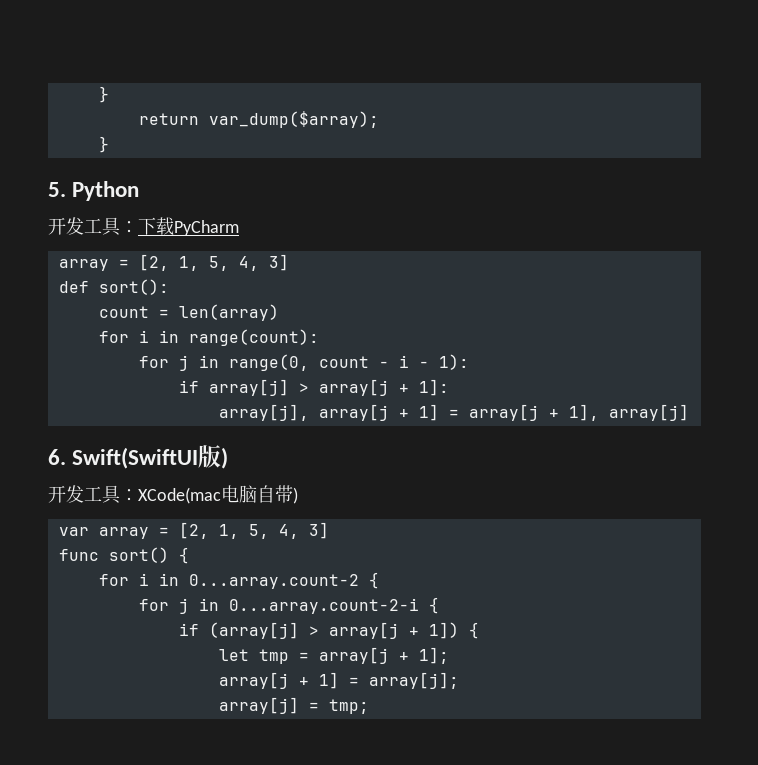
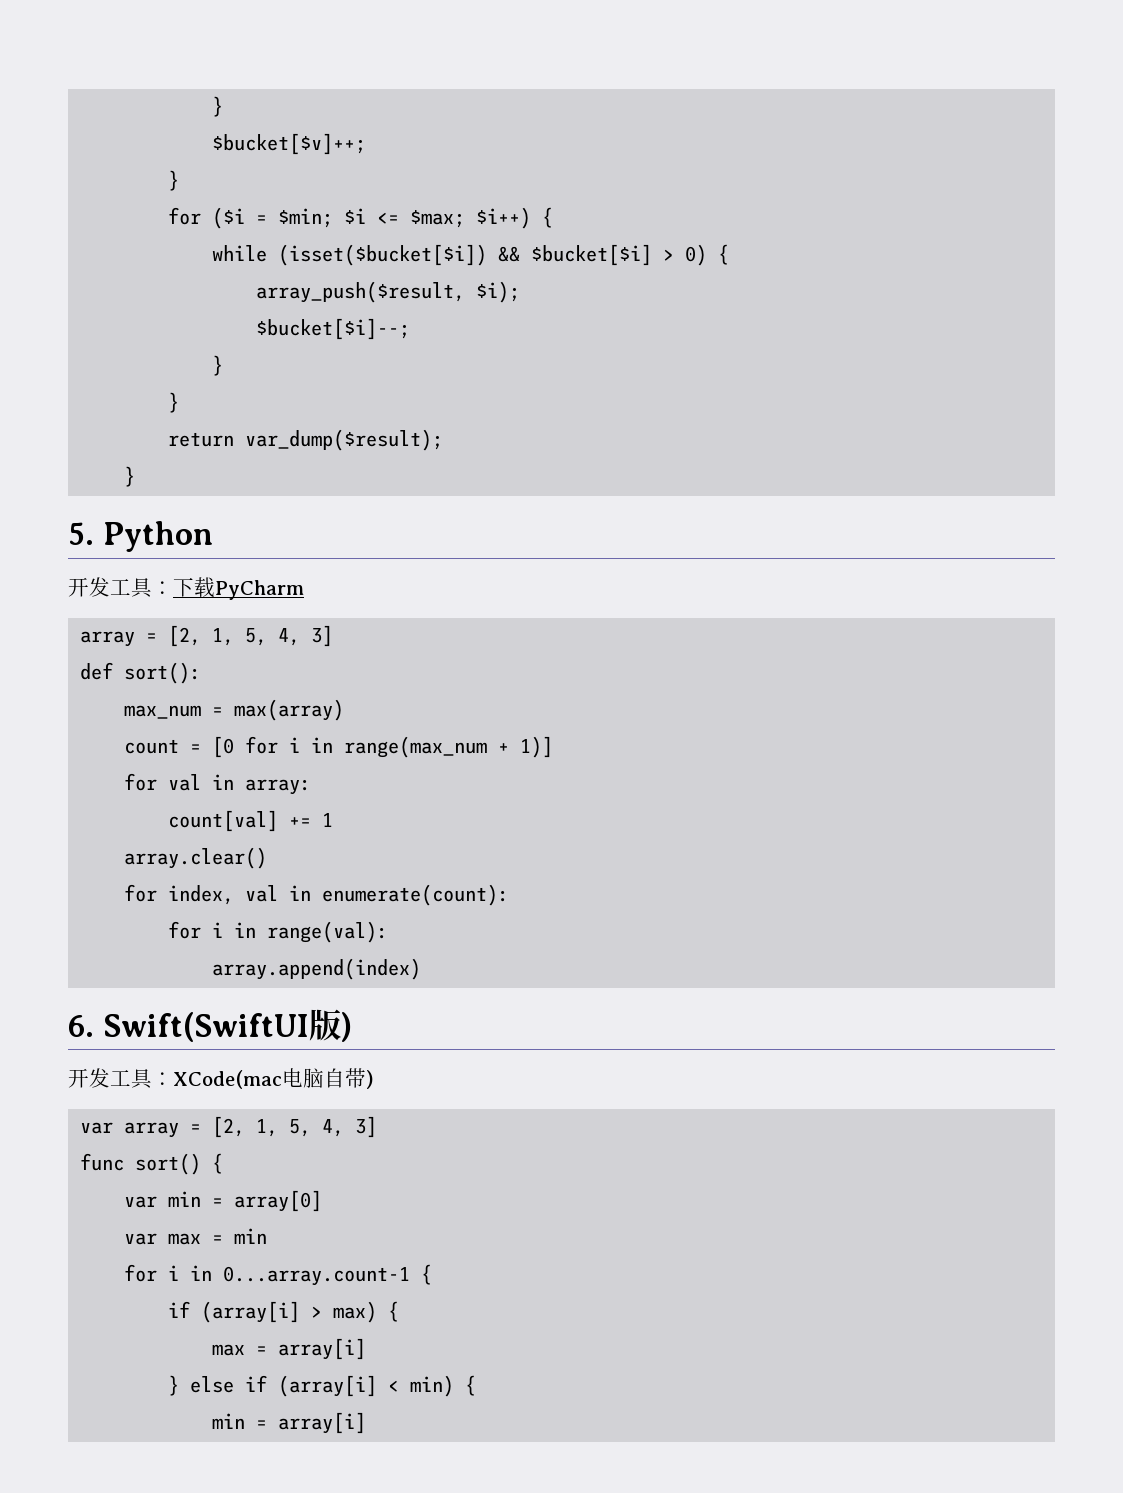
[98,86,109,103] } -> [212,96,224,117] [212,133,367,155] [168,170,180,191] [168,207,554,229] [212,244,730,266] [256,281,521,303] [256,318,411,340] [212,355,224,376] [168,392,180,413] } // $bucket[$v]++; // } // for ($i = $min; $i <= $max; $i++) { // while (isset($bucket[$i]) && $bucket[$i] > 0) { // array_push($result, $i); // $bucket[$i]--; // } // }
[208,111,379,128] var_dump($array); -> [245,429,444,451] var_dump($result);
(169, 287) none -> [124,699,345,721] // max_num = max(array)
[178,304,279,321] [98,329,319,346] [138,354,469,371] [178,379,449,396] [218,404,689,421] len(array) // for i in range(count): // for j in range(0, count - i - 1): // if array[j] > array[j + 1]: // array[j], array[j + 1] = array[j + 1], array[j] -> [212,736,554,758] [124,773,312,795] [168,810,334,832] [124,847,268,869] [124,884,510,906] [168,921,389,943] [212,958,422,980] [0 for i in range(max_num + 1)] // for val in array: // count[val] += 1 // array.clear() // for index, val in enumerate(count): // for i in range(val): // array.append(index)
[98,572,379,589] [138,597,439,614] [178,622,479,639] [218,647,449,664] [218,672,459,689] [218,697,369,714] for i in 0...array.count-2 { // for j in 0...array.count-2-i { // if (array[j] > array[j + 1]) { // let tmp = array[j + 1]; // array[j + 1] = array[j]; // array[j] = tmp; -> [124,1190,323,1212] [124,1228,268,1245] [124,1264,433,1286] [168,1301,400,1323] [212,1338,367,1360] [168,1375,477,1397] [212,1412,367,1434] var min = array[0] // var max = min // for i in 0...array.count-1 { // if (array[i] > max) { // max = array[i] // } else if (array[i] < min) { // min = array[i]

